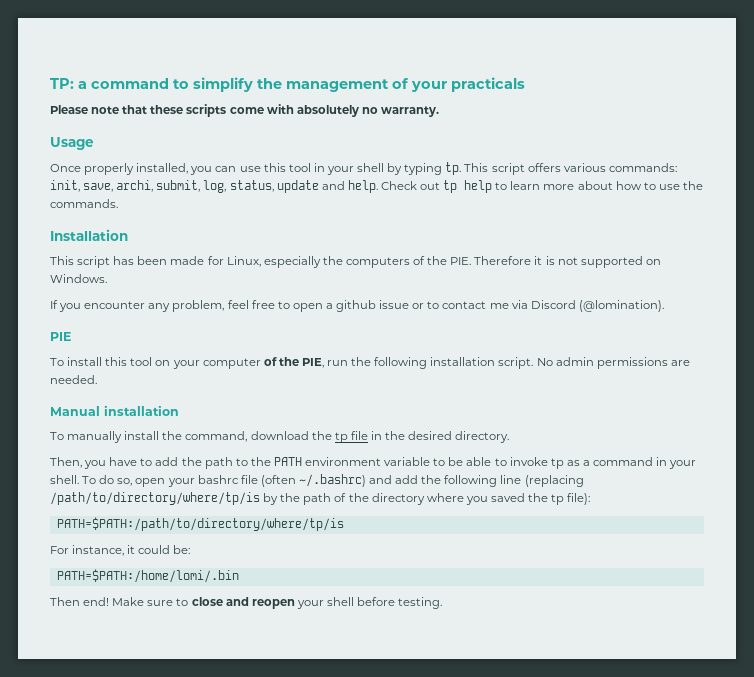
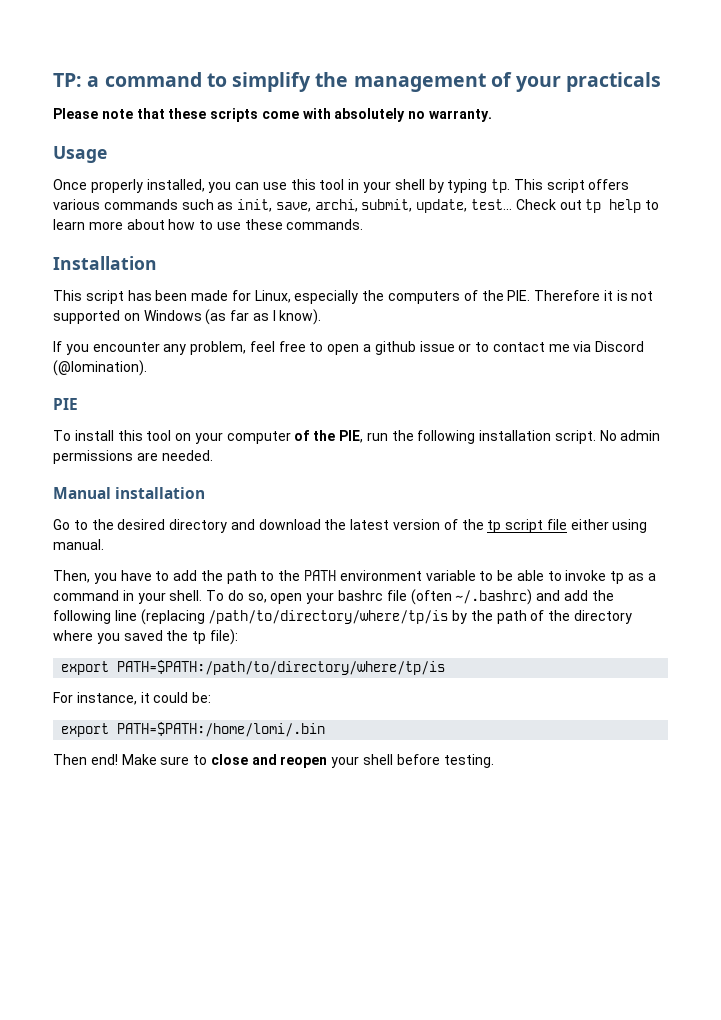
[608,163,677,172] commands: -> [103,199,234,210] commands such as
[203,180,378,193] log, status, update and help. -> [416,199,513,213] update, test...
[682,181,703,190] the -> [244,219,283,230] these
[50,274,107,283] Windows. -> [143,309,322,325] Windows (as far as I know).
[50,431,510,443] To manually install the command, download the tp file in the desired directory. -> [53,519,648,533] [53,539,104,550] Go to the desired directory and download the latest version of the tp script file either using manual.
(591, 499) none -> [61,661,110,675] export
(191, 549) none -> [61,723,110,737] export

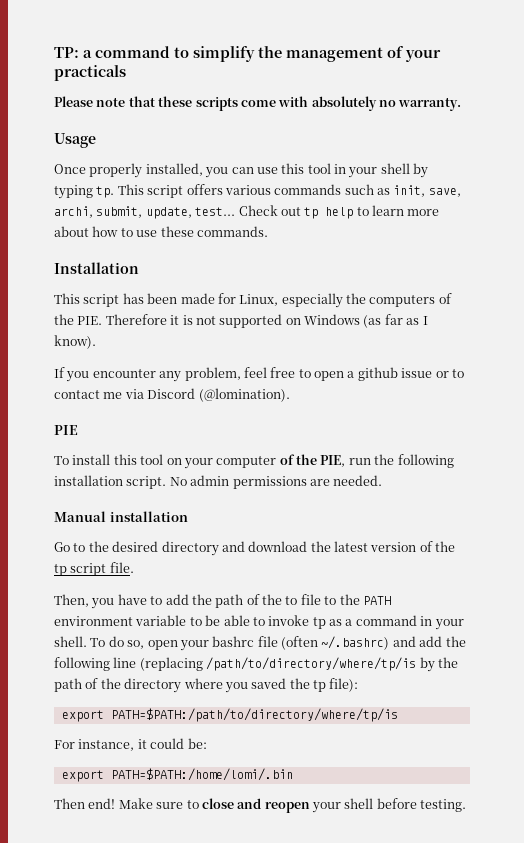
[546,519,648,533] [53,539,104,550] file either using manual. -> [109,562,134,573] file.
(257, 577) none -> [246,594,321,605] of the to file

